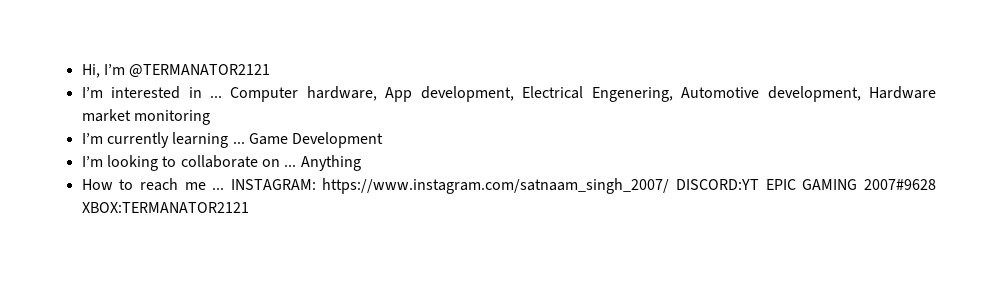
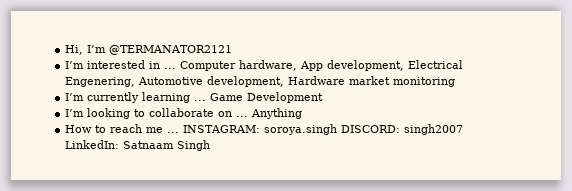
[322,178,936,194] [81,202,249,213] https://www.instagram.com/satnaam_singh_2007/ DISCORD:YT EPIC GAMING 2007#9628 XBOX:TERMANATOR2121 -> [264,124,464,135] [65,140,211,151] soroya.singh DISCORD: singh2007 LinkedIn: Satnaam Singh

